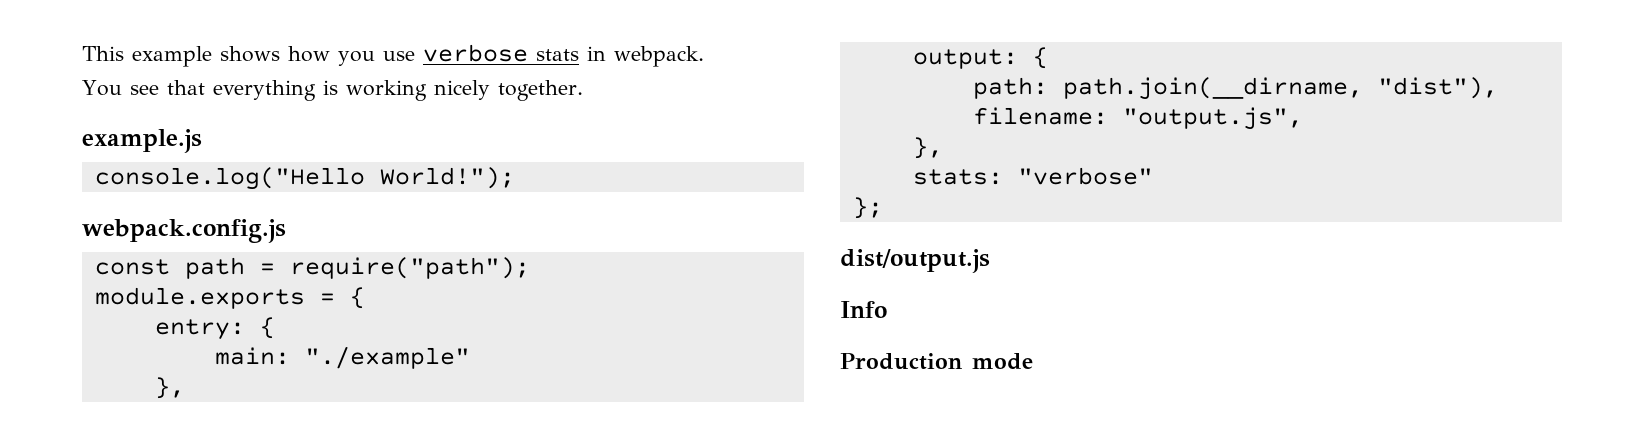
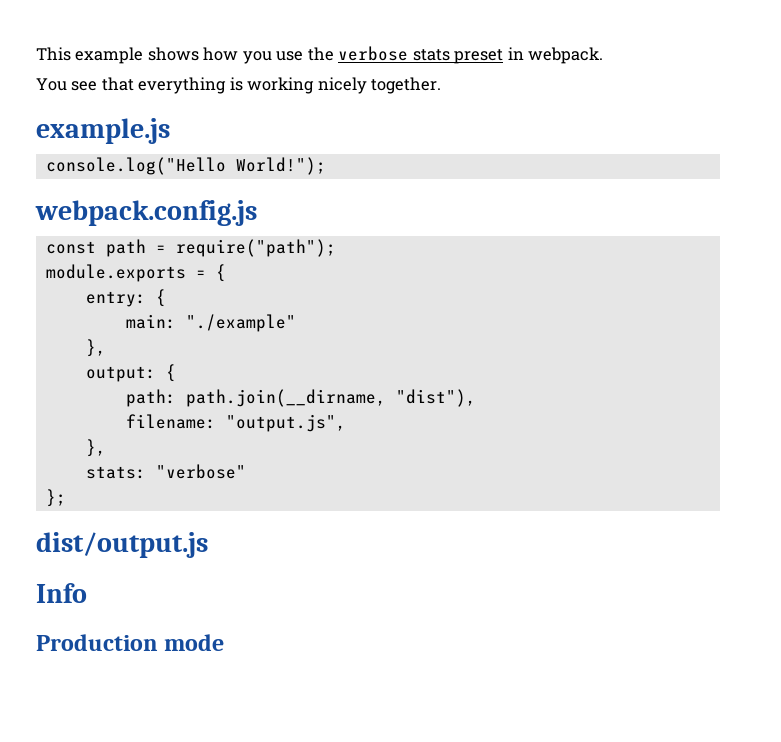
(415, 56) none -> [307,47,334,61] the
(579, 55) none -> [454,49,504,64] preset

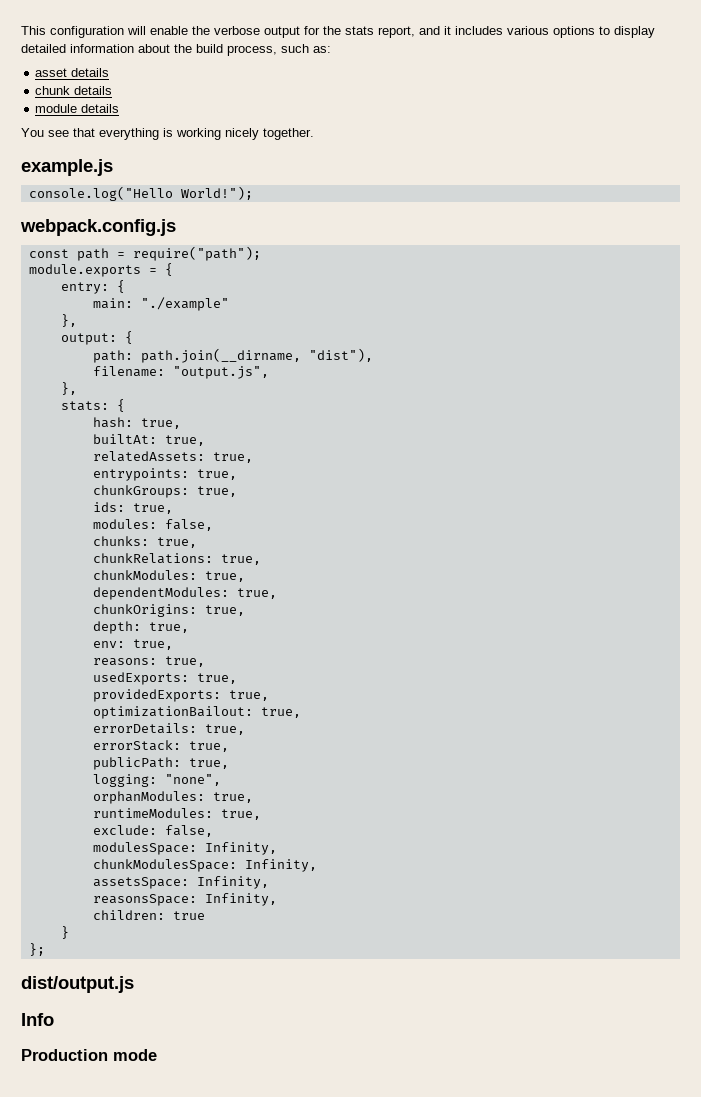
[75,46,604,64] example shows how you use the verbose stats preset in webpack. -> [50,26,655,38] [21,44,331,56] [35,68,110,77] [35,86,113,95] [35,104,120,113] configuration will enable the verbose output for the stats report, and it includes various options to display detailed information about the build process, such as: // asset details // chunk details // module details
[155,464,246,479] "verbose" -> [116,399,125,412] [92,417,181,429] [92,434,205,446] [92,451,253,463] [92,468,237,481] [92,485,237,498] [92,502,173,514] [92,519,213,531] [92,536,197,548] [92,553,261,565] [92,570,245,582] [92,587,277,600] [92,604,245,617] [92,621,189,634] [92,639,173,650] [92,656,205,667] [92,672,237,685] [92,689,269,702] [92,706,301,719] [92,723,245,735] [92,740,229,752] [92,757,229,770] [92,774,221,787] [92,791,253,804] [92,808,261,820] [92,825,213,837] [92,842,277,855] [92,859,317,872] [92,876,269,889] [92,893,277,906] [92,910,205,920] [60,926,69,939] { // hash: true, // builtAt: true, // relatedAssets: true, // entrypoints: true, // chunkGroups: true, // ids: true, // modules: false, // chunks: true, // chunkRelations: true, // chunkModules: true, // dependentModules: true, // chunkOrigins: true, // depth: true, // env: true, // reasons: true, // usedExports: true, // providedExports: true, // optimizationBailout: true, // errorDetails: true, // errorStack: true, // publicPath: true, // logging: "none", // orphanModules: true, // runtimeModules: true, // exclude: false, // modulesSpace: Infinity, // chunkModulesSpace: Infinity, // assetsSpace: Infinity, // reasonsSpace: Infinity, // children: true // }

